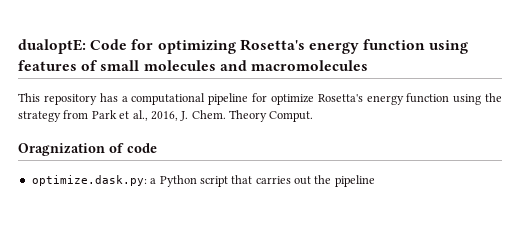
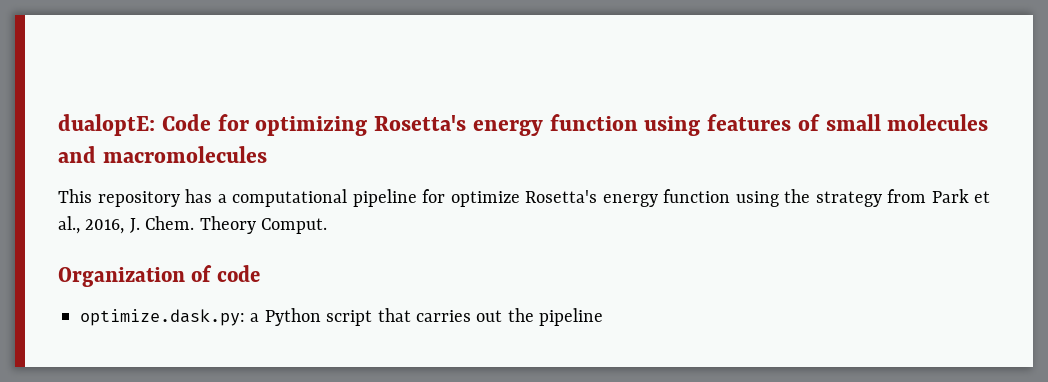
[18,143,105,156] Oragnization -> [58,267,185,287] Organization

